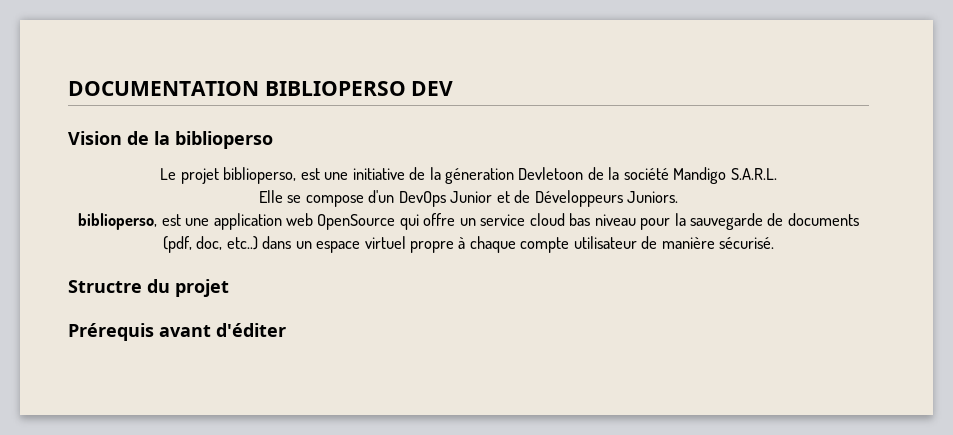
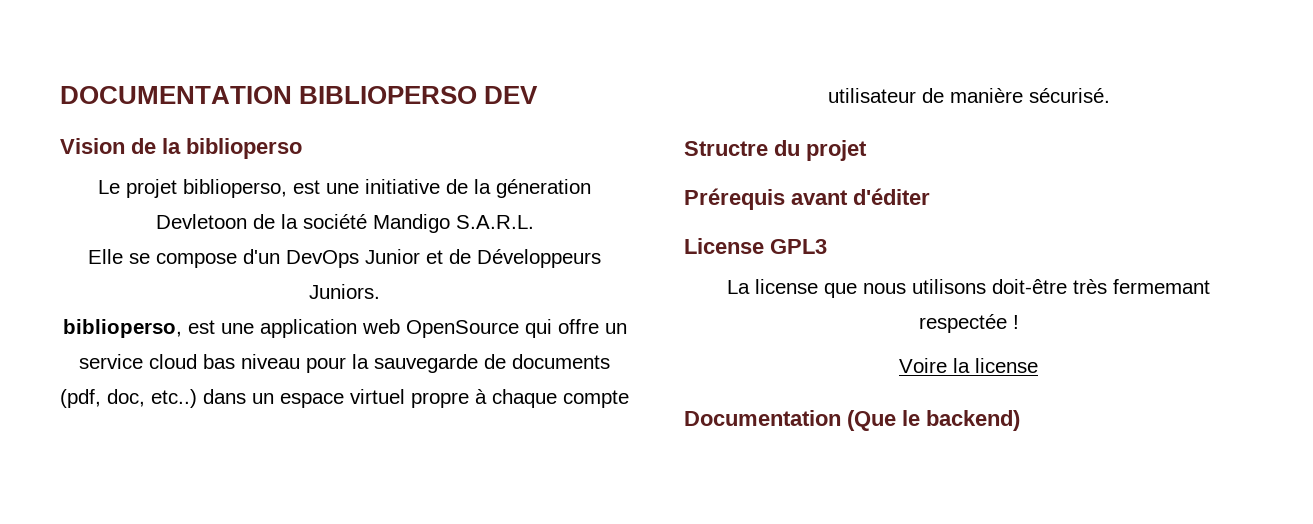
(286, 330) none -> [684,238,827,254] [727,279,1210,298] [918,314,1019,333] [899,358,1038,373] [684,410,1020,431] // License GPL3 // La license que nous utilisons doit-être très fermemant respectée ! // Voire la license // Documentation (Que le backend)

